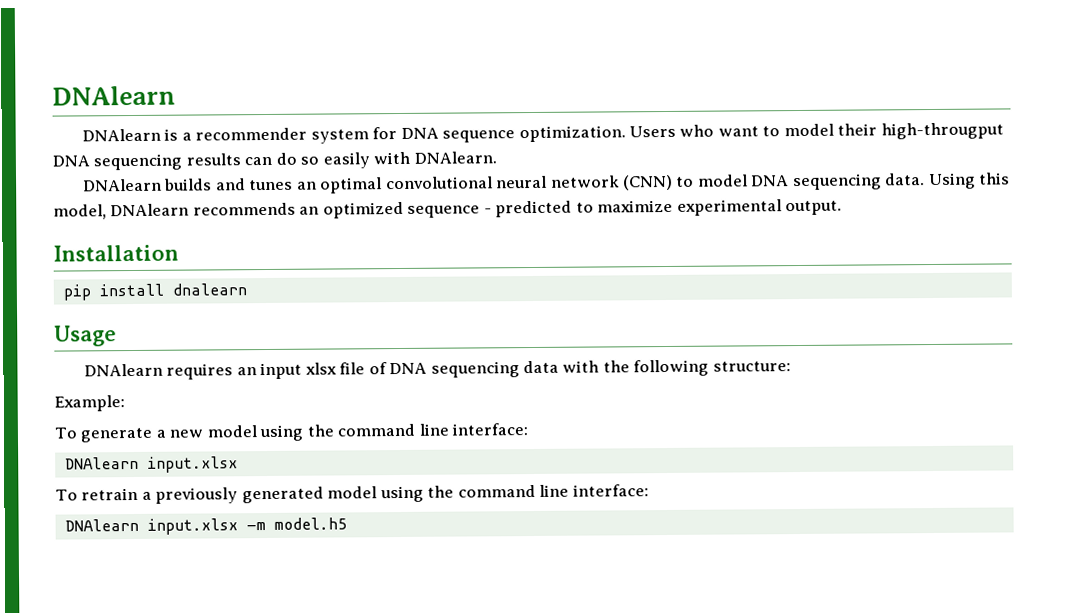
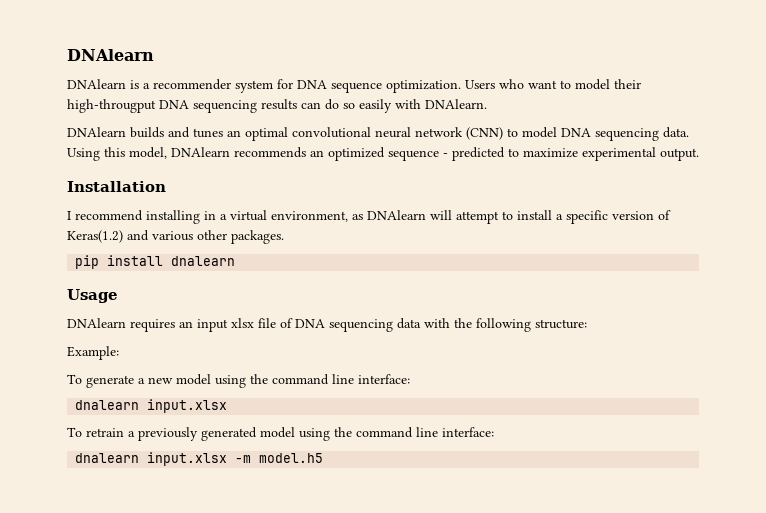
(179, 253) none -> [67,210,671,224] [67,230,284,244] // I recommend installing in a virtual environment, as DNAlearn will attempt to install a specific version of Keras(1.2) and various other packages.
[64,456,139,470] DNAlearn -> [75,400,140,410] dnalearn
[64,518,139,532] DNAlearn -> [75,453,140,463] dnalearn

